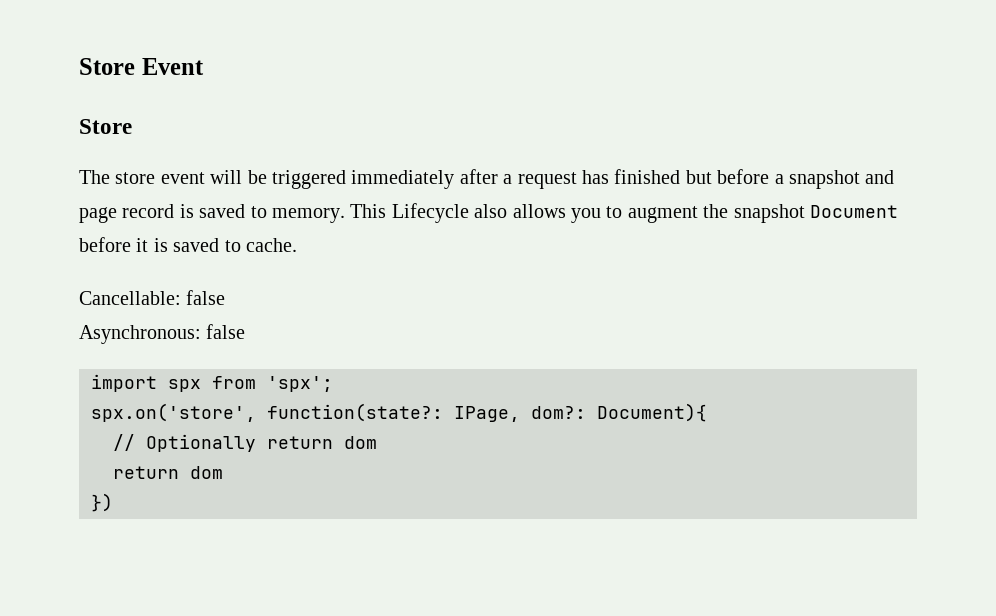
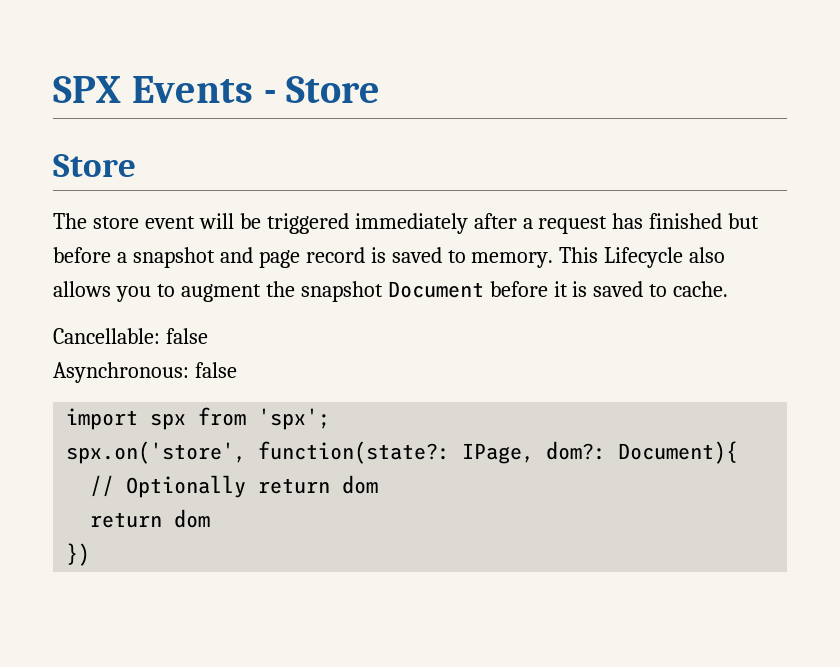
[79,58,204,75] Store Event -> [53,76,381,103] SPX Events - Store

